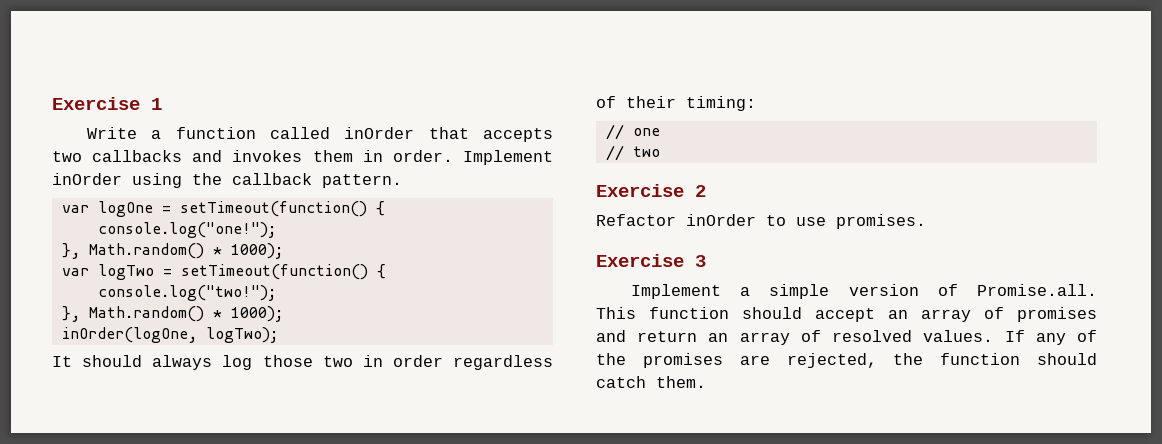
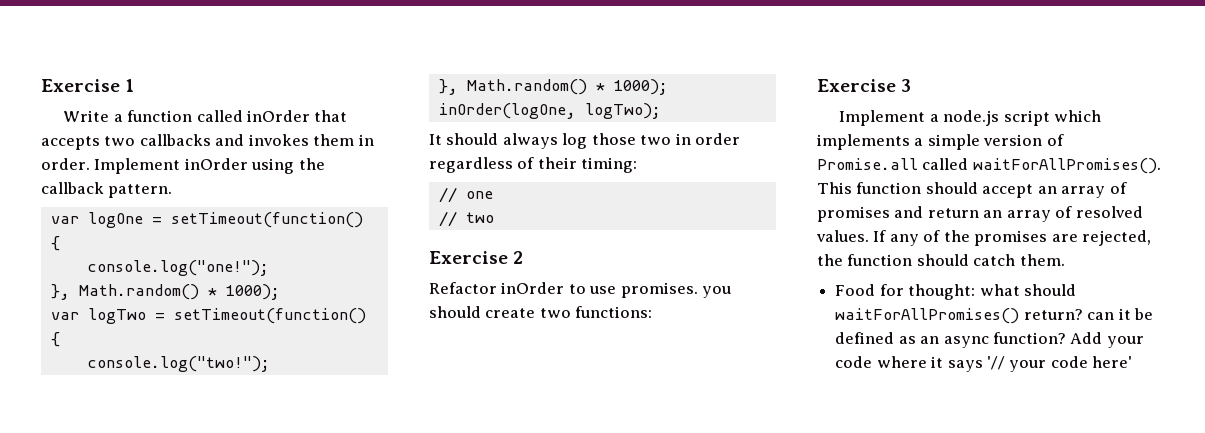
(926, 221) none -> [702,286,732,298] [429,306,653,318] you should create two functions:
[769,284,1097,299] simple version of Promise.all. -> [943,110,1101,126] [817,134,1064,150] [817,158,1161,174] node.js script which implements a simple version of Promise.all called waitForAllPromises().
(706, 382) none -> [835,284,1076,300] [835,308,1153,324] [835,332,1144,348] [835,356,1133,372] // Food for thought: what should waitForAllPromises() return? can it be defined as an async function? Add your code where it says '// your code here'

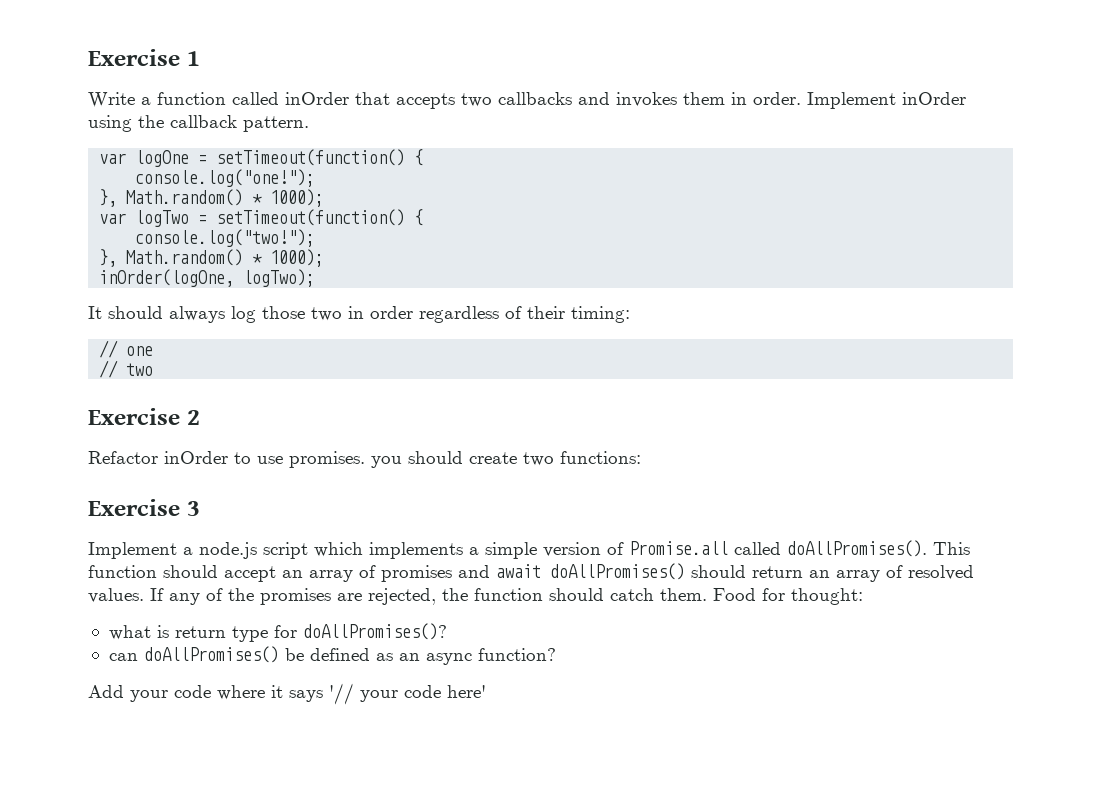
[972,158,1161,174] waitForAllPromises(). -> [787,540,927,557] doAllPromises().
(924, 212) none -> [496,563,746,580] await doAllPromises() should
(1065, 260) // -> (707, 594) none
[979,284,1076,296] [835,308,1131,324] what should waitForAllPromises() return? can it -> [108,623,447,642] [108,646,279,663] // what is return type for doAllPromises()? // can doAllPromises()
(1066, 338) none -> (556, 654) //

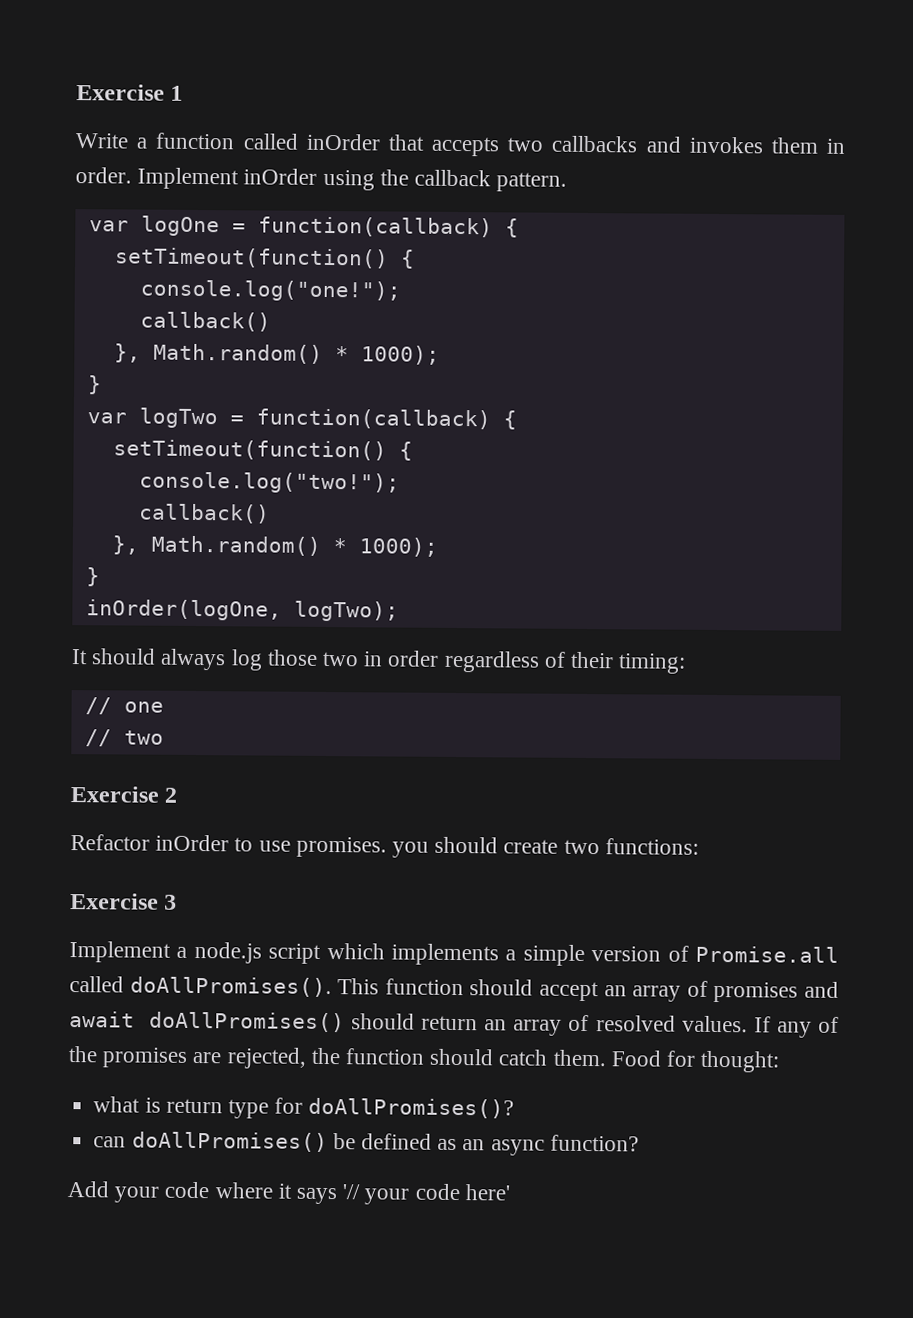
(208, 159) none -> [257,216,519,238] function(callback) { //
[99,189,325,207] // }, Math.random() * 1000); -> [139,311,271,332] [113,343,440,365] [87,375,102,395] // callback() // }, Math.random() * 1000); // }
(208, 219) none -> [255,408,517,430] function(callback) { //
[99,249,325,267] // }, Math.random() * 1000); -> [138,503,270,524] [111,535,438,557] [85,567,100,587] // callback() // }, Math.random() * 1000); // }

